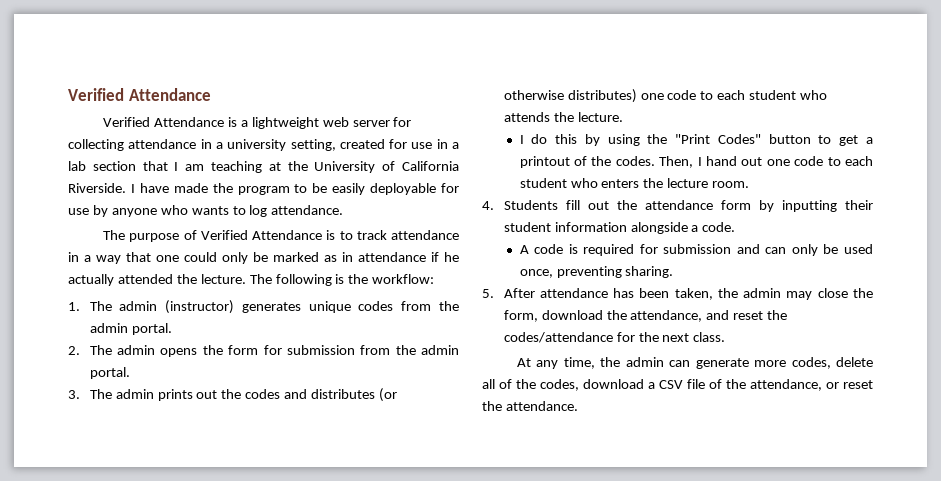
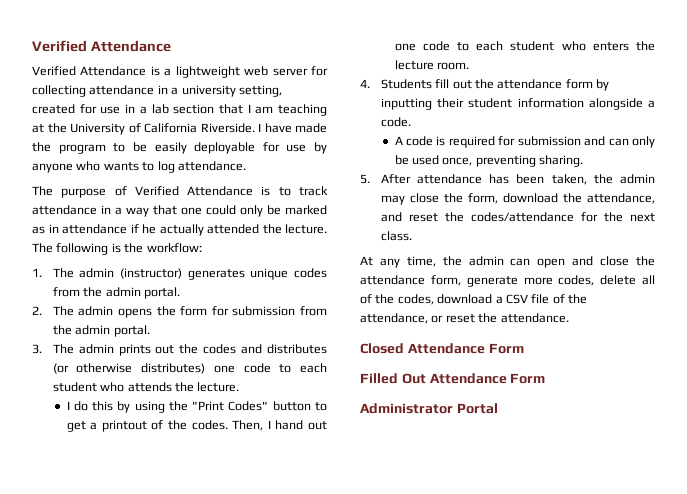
(691, 363) none -> [537,256,655,268] [360,275,461,286] open and close the attendance form,
(578, 406) none -> [360,343,524,354] [360,373,546,384] [360,403,498,414] // Closed Attendance Form // Filled Out Attendance Form // Administrator Portal

